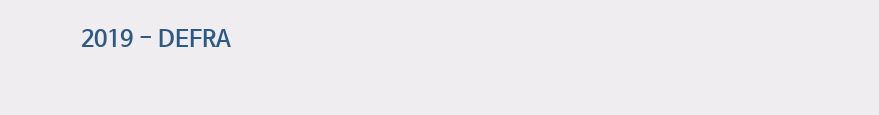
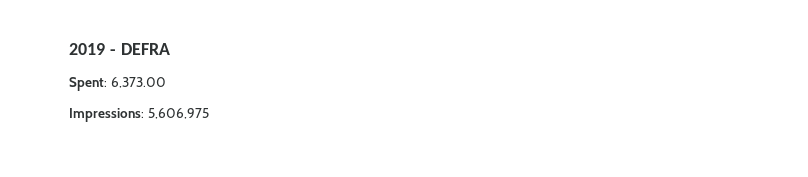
(232, 38) none -> [69,77,166,91] [69,108,209,122] // Spent: 6,373.00 // Impressions: 5,606,975

